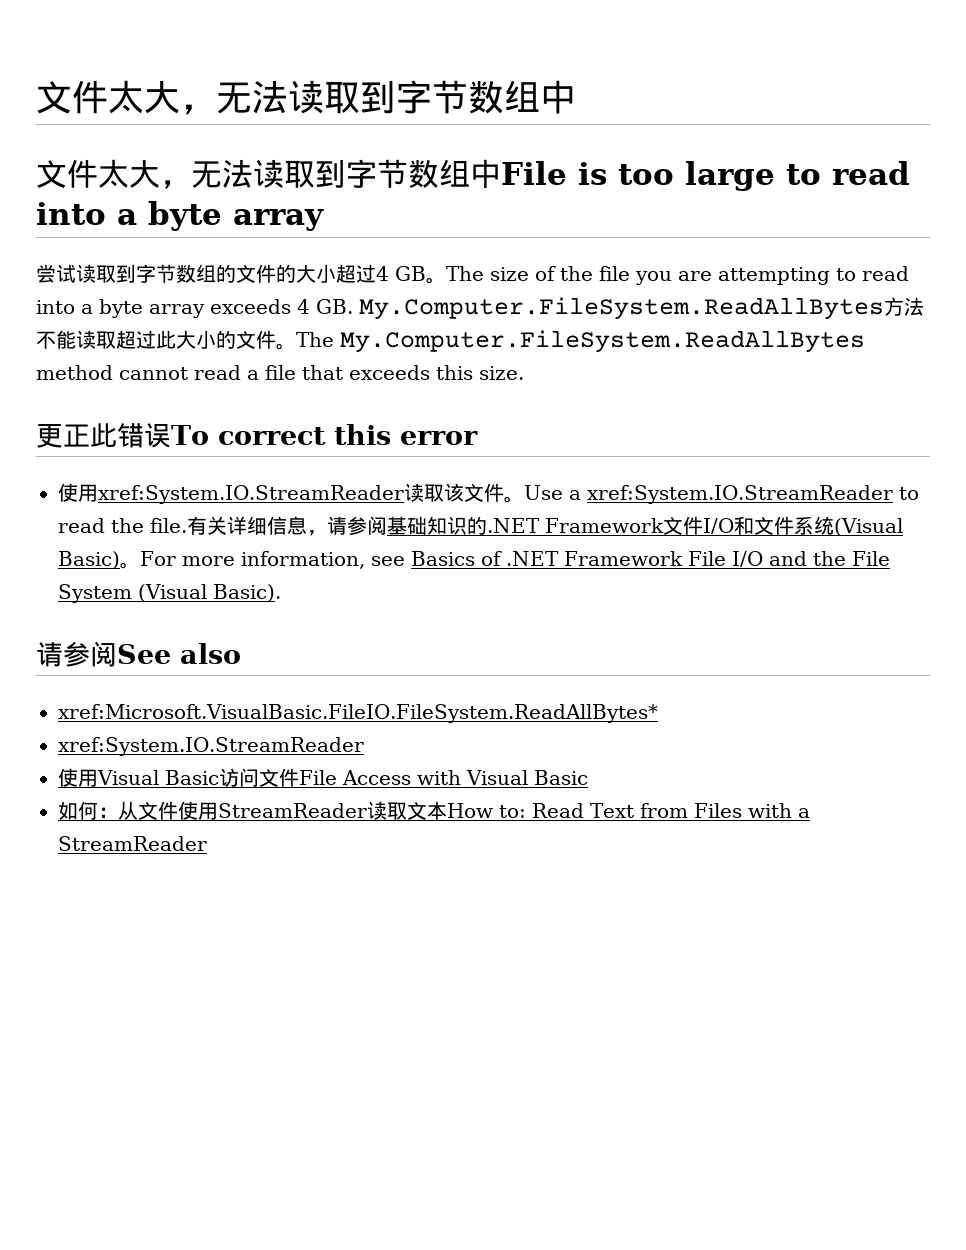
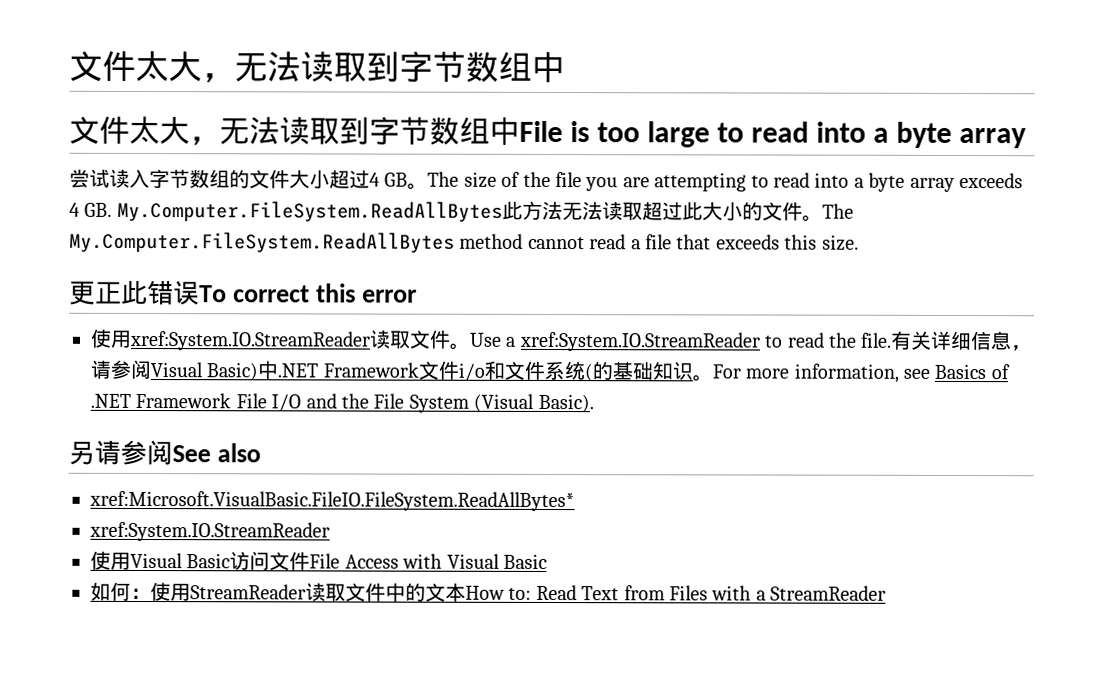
[96,264,136,283] 取到 -> [129,168,150,189] 入
[276,264,296,283] 的 -> (290, 179) none
[884,297,924,316] [36,330,76,349] 方法不能 -> [501,200,603,221] 此方法无法
[443,483,464,502] 该 -> (411, 339) none
[387,516,487,535] 基础知识的 -> [150,360,279,381] Visual Basic)中
[703,518,734,534] I/O -> [457,362,485,381] i/o
[834,518,903,536] [58,551,120,569] (Visual Basic) -> [583,361,693,382] (的基础知识
(281, 593) none -> [68,440,95,465] 另
[118,801,178,820] 从文件 -> (151, 593) none
(427, 810) none -> [365,582,446,602] 件中的文

